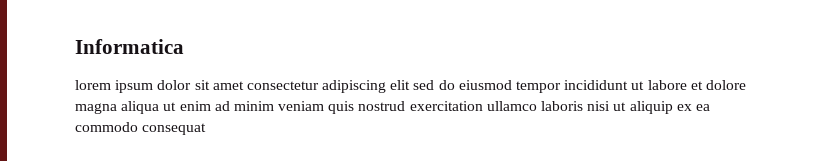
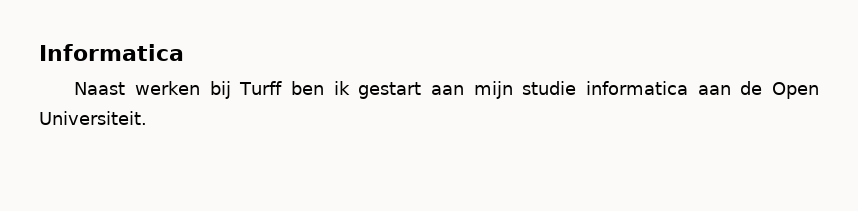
[75,80,746,93] [75,101,710,114] [75,122,207,135] lorem ipsum dolor sit amet consectetur adipiscing elit sed do eiusmod tempor incididunt ut labore et dolore magna aliqua ut enim ad minim veniam quis nostrud exercitation ullamco laboris nisi ut aliquip ex ea commodo consequat -> [74,81,819,99] [39,111,147,125] Naast werken bij Turff ben ik gestart aan mijn studie informatica aan de Open Universiteit.

